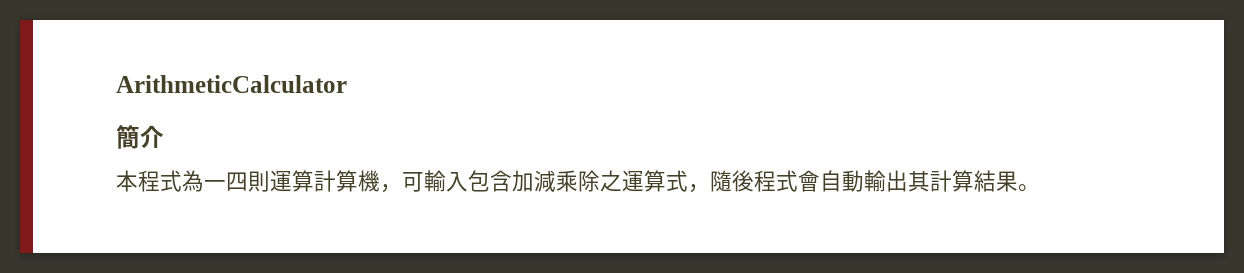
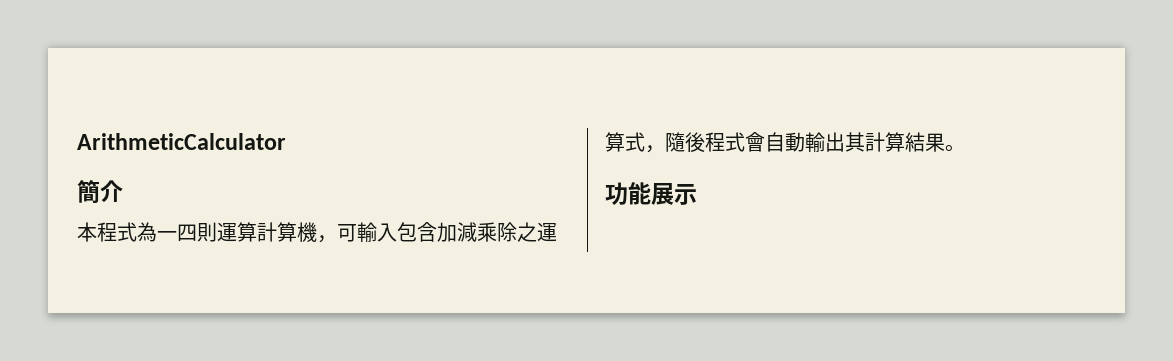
(1040, 188) none -> [605,182,697,205] // 功能展示

